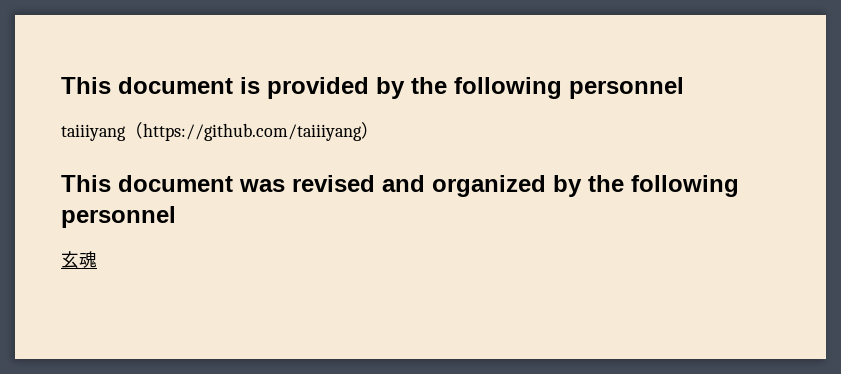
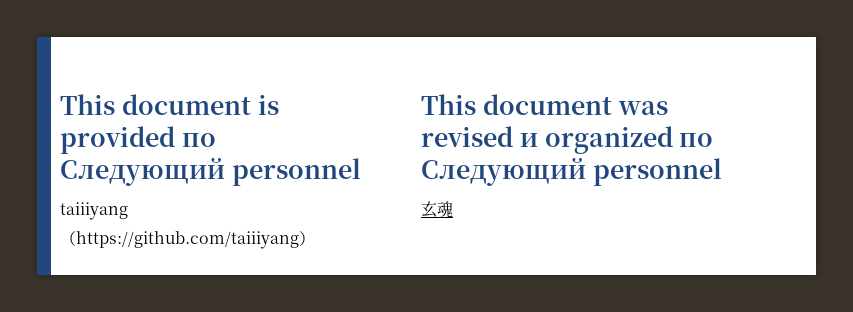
[376,77,562,99] by the following -> [181,133,216,147] [60,157,225,186] по Следующий
[382,175,739,197] and organized by the following -> [519,126,714,154] [421,157,586,186] и organized по Следующий

